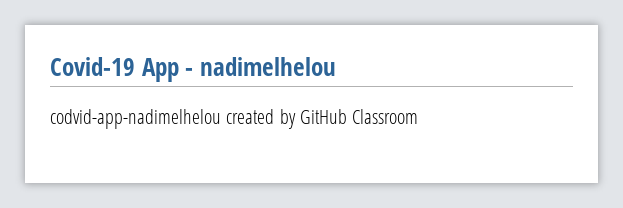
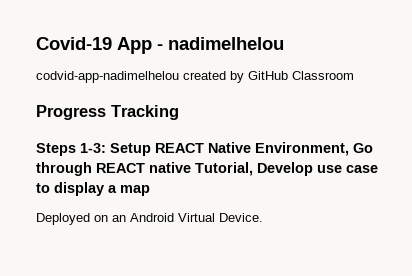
(419, 116) none -> [36,105,179,120] [36,142,373,156] [36,162,378,176] [36,182,150,196] [36,213,263,225] // Progress Tracking // Steps 1-3: Setup REACT Native Environment, Go through REACT native Tutorial, Develop use case to display a map // Deployed on an Android Virtual Device.

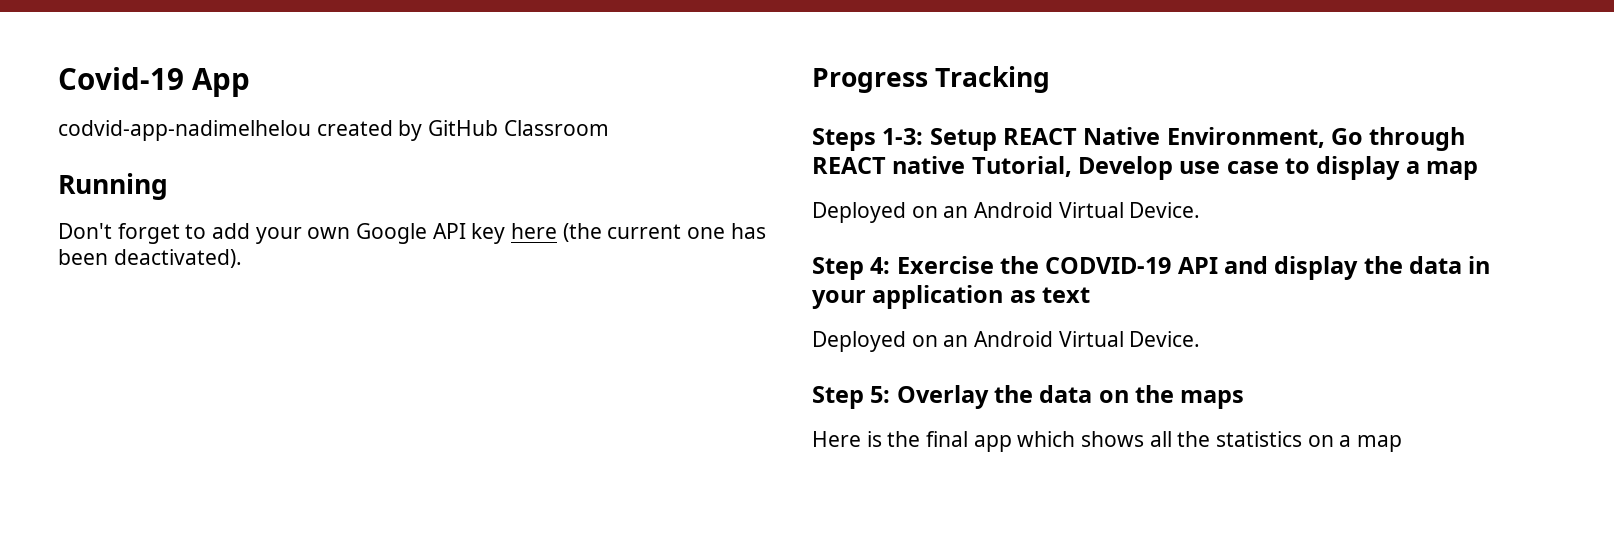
[157,37,284,50] - nadimelhelou -> (250, 82) none
(354, 75) none -> [58,173,168,200] [58,223,766,244] [58,249,242,268] // Running // Don't forget to add your own Google API key here (the current one has been deactivated).
(263, 217) none -> [812,256,1491,280] [812,285,1091,309] [812,331,1201,352] [812,385,1245,409] [812,431,1403,452] // Step 4: Exercise the CODVID-19 API and display the data in your application as text // Deployed on an Android Virtual Device. // Step 5: Overlay the data on the maps // Here is the final app which shows all the statistics on a map

